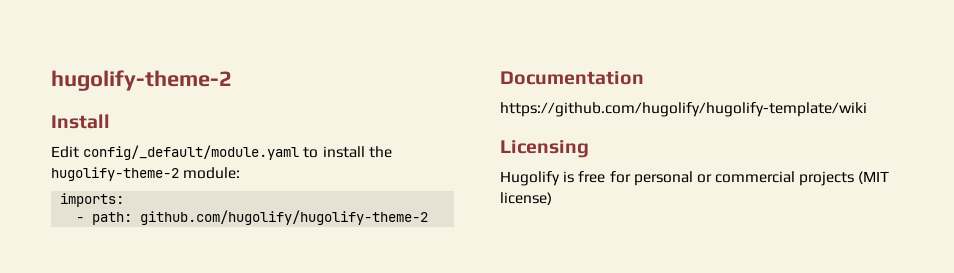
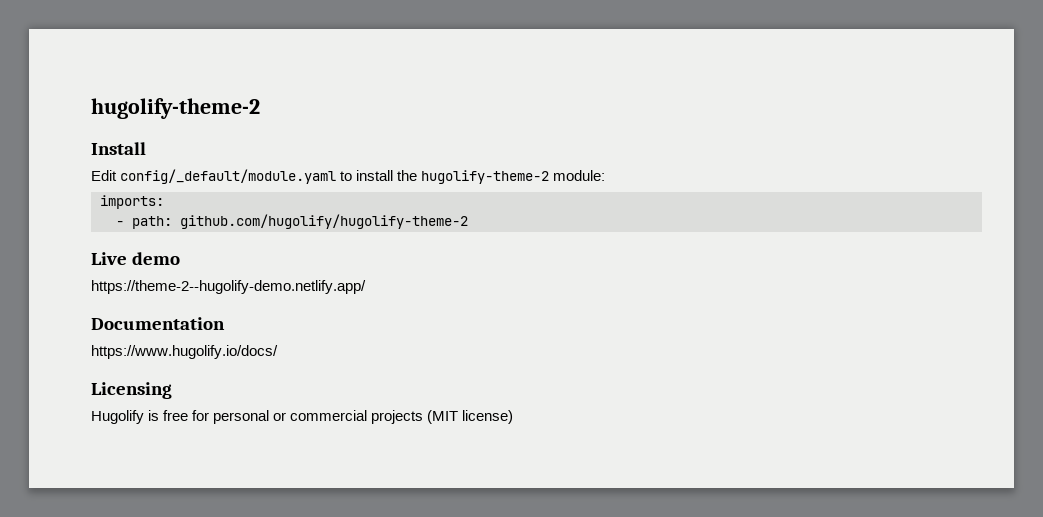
(429, 217) none -> [91,252,181,265] [91,280,366,294] // Live demo // https://theme-2--hugolify-demo.netlify.app/
[500,102,867,117] https://github.com/hugolify/hugolify-template/wiki -> [91,345,278,359] https://www.hugolify.io/docs/

